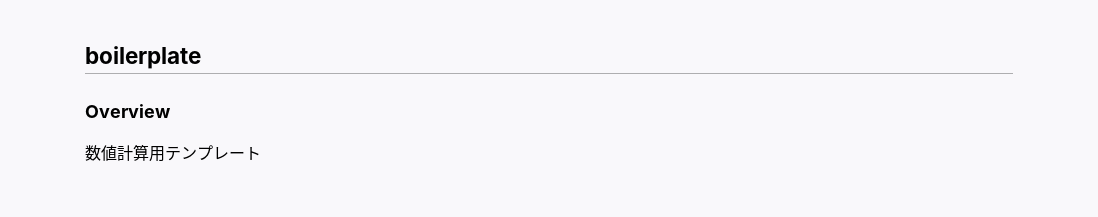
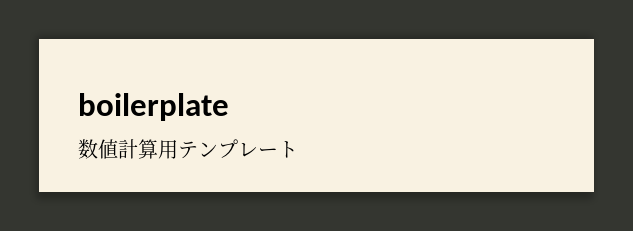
[85,104,171,118] // Overview -> (229, 107) none

